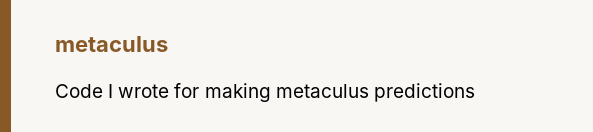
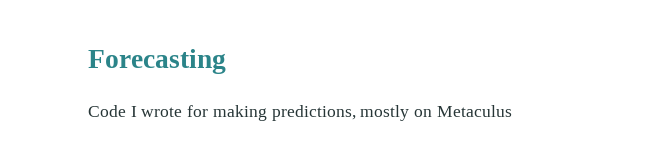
[55,36,168,52] metaculus -> [88,49,226,74] Forecasting
[275,83,475,102] metaculus predictions -> [271,105,512,121] predictions, mostly on Metaculus

